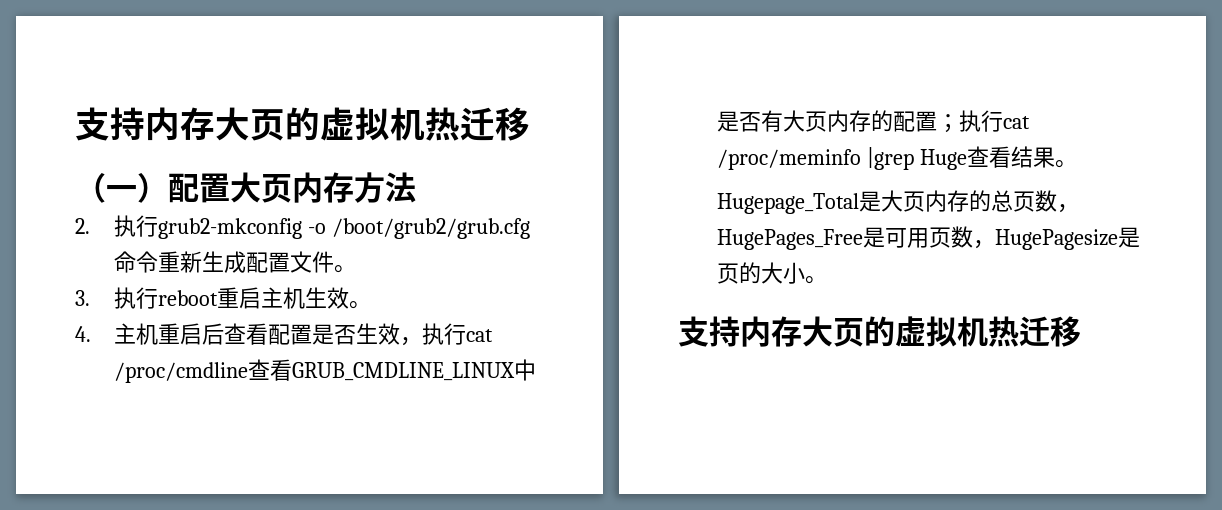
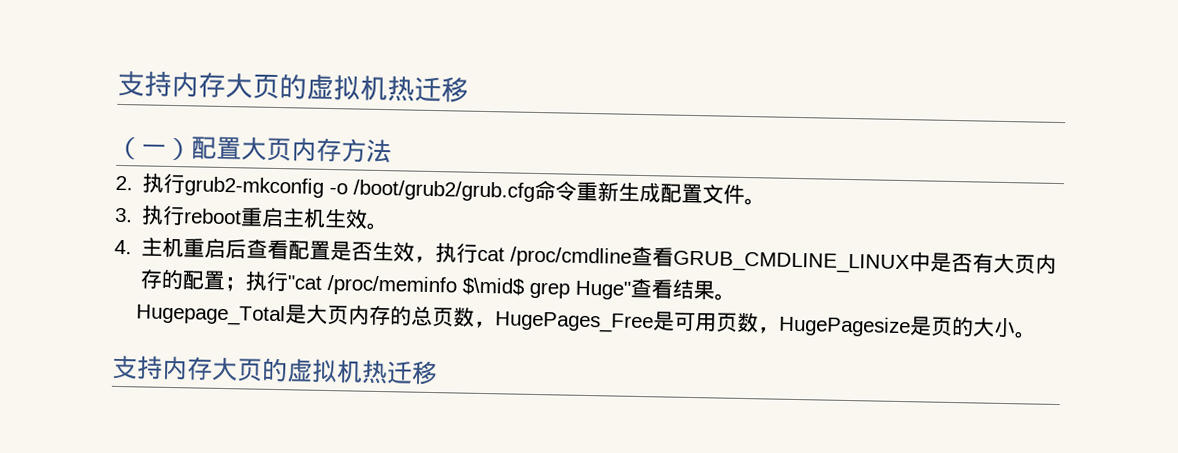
[1003,116,1031,129] [717,147,968,170] cat /proc/meminfo |grep Huge -> [287,274,632,300] "cat /proc/meminfo $\mid$ grep Huge"

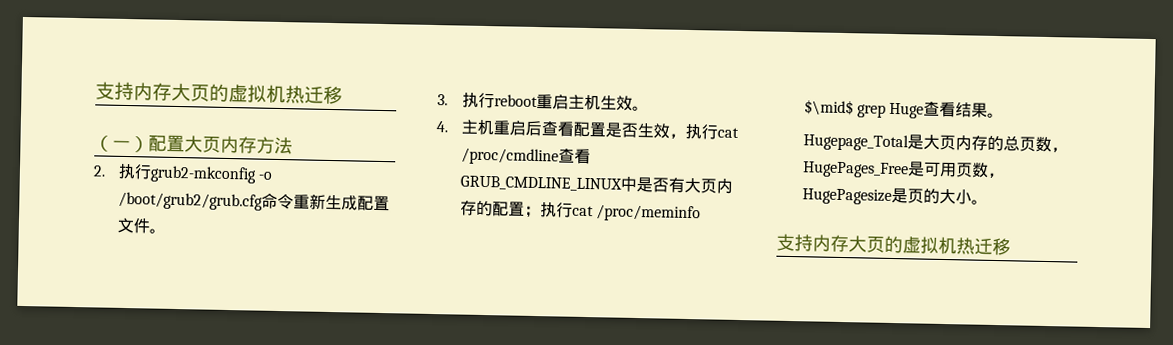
[287,275,324,290] "cat -> [571,205,594,217] cat
[575,280,632,300] Huge" -> [889,102,925,119] Huge

